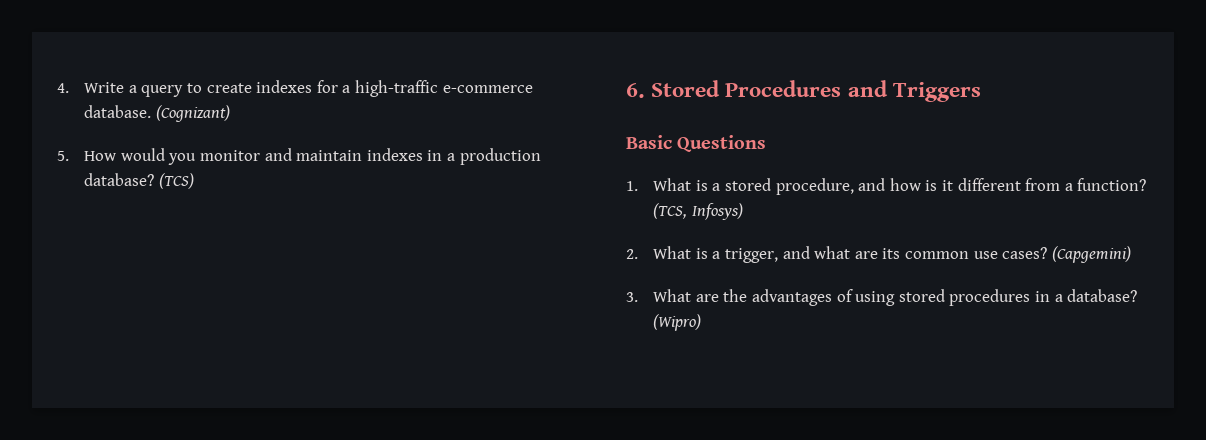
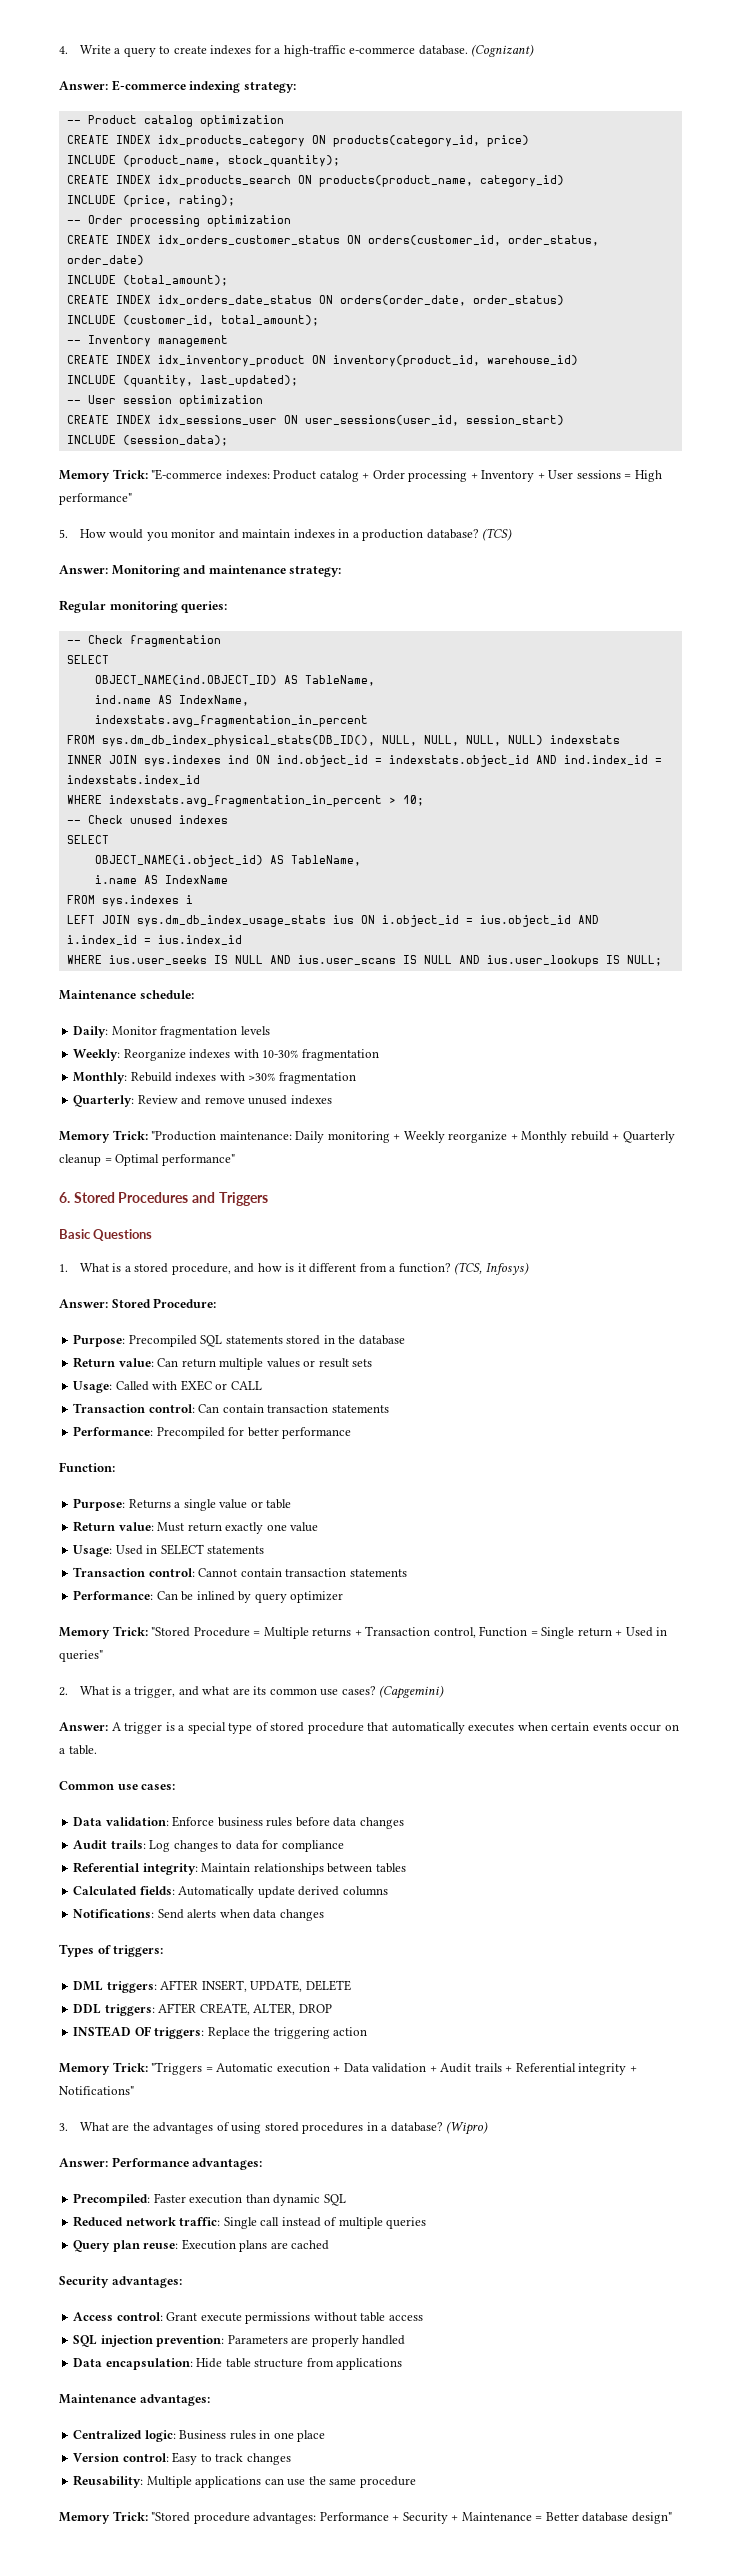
(230, 113) none -> [59,80,296,93] [66,115,284,127] [66,135,529,147] [66,155,340,167] [66,175,564,187] [66,195,235,207] [66,215,291,227] [66,235,599,246] [66,255,144,265] [66,275,228,286] [66,295,564,306] [66,315,319,326] [66,335,228,347] [66,355,578,367] [66,375,298,387] [66,395,263,407] [66,415,564,426] [66,435,228,446] [59,469,662,482] [59,493,132,505] // Answer: E-commerce indexing strategy: // -- Product catalog optimization // CREATE INDEX idx_products_category ON products(category_id, price) // INCLUDE (product_name, stock_quantity); // CREATE INDEX idx_products_search ON products(product_name, category_id) // INCLUDE (price, rating); // -- Order processing optimization // CREATE INDEX idx_orders_customer_status ON orders(customer_id, order_status, order_date) // INCLUDE (total_amount); // CREATE INDEX idx_orders_date_status ON orders(order_date, order_status) // INCLUDE (customer_id, total_amount); // -- Inventory management // CREATE INDEX idx_inventory_product ON inventory(product_id, warehouse_id) // INCLUDE (quantity, last_updated); // -- User session optimization // CREATE INDEX idx_sessions_user ON user_sessions(user_id, session_start) // INCLUDE (session_data); // Memory Trick: "E-commerce indexes: Product catalog + Order processing + Inventory + User sessions = High performance"
(194, 181) none -> [59,565,342,577] [59,600,228,613] [66,635,221,647] [66,655,109,664] [94,675,375,686] [94,695,249,706] [94,715,368,727] [66,735,620,747] [66,755,662,767] [66,775,200,785] [66,795,424,807] [66,815,228,824] [66,835,109,844] [94,855,361,867] [94,875,228,884] [66,895,193,907] [66,915,599,927] [66,935,242,945] [66,955,662,967] [59,990,194,1000] [73,1026,270,1038] [73,1049,379,1061] [73,1072,356,1084] [73,1095,332,1107] [59,1130,675,1143] [59,1154,235,1166] // Answer: Monitoring and maintenance strategy: // Regular monitoring queries: // -- Check fragmentation // SELECT // OBJECT_NAME(ind.OBJECT_ID) AS TableName, // ind.name AS IndexName, // indexstats.avg_fragmentation_in_percent // FROM sys.dm_db_index_physical_stats(DB_ID(), NULL, NULL, NULL, NULL) indexstats // INNER JOIN sys.indexes ind ON ind.object_id = indexstats.object_id AND ind.index_id = indexstats.index_id // WHERE indexstats.avg_fragmentation_in_percent > 10; // -- Check unused indexes // SELECT // OBJECT_NAME(i.object_id) AS TableName, // i.name AS IndexName // FROM sys.indexes i // LEFT JOIN sys.dm_db_index_usage_stats ius ON i.object_id = ius.object_id AND i.index_id = ius.index_id // WHERE ius.user_seeks IS NULL AND ius.user_scans IS NULL AND ius.user_lookups IS NULL; // Maintenance schedule: // Daily: Monitor fragmentation levels // Weekly: Reorganize indexes with 10-30% fragmentation // Monthly: Rebuild indexes with >30% fragmentation // Quarterly: Review and remove unused indexes // Memory Trick: "Production maintenance: Daily monitoring + Weekly reorganize + Monthly rebuild + Quarterly cleanup = Optimal performance"
(743, 211) none -> [59,1298,217,1308] [73,1334,405,1347] [73,1357,373,1370] [73,1380,262,1393] [73,1403,389,1413] [73,1426,352,1439] [59,1462,115,1472] [73,1498,292,1511] [73,1521,319,1534] [73,1544,265,1557] [73,1567,407,1577] [73,1590,344,1603] [59,1626,668,1639] [59,1650,103,1662] // Answer: Stored Procedure: // Purpose: Precompiled SQL statements stored in the database // Return value: Can return multiple values or result sets // Usage: Called with EXEC or CALL // Transaction control: Can contain transaction statements // Performance: Precompiled for better performance // Function: // Purpose: Returns a single value or table // Return value: Must return exactly one value // Usage: Used in SELECT statements // Transaction control: Cannot contain transaction statements // Performance: Can be inlined by query optimizer // Memory Trick: "Stored Procedure = Multiple returns + Transaction control, Function = Single return + Used in queries"
(1131, 254) none -> [59,1722,679,1734] [59,1745,97,1755] [59,1781,176,1790] [73,1816,404,1829] [73,1840,344,1852] [73,1862,406,1875] [73,1886,388,1898] [73,1909,324,1921] [59,1944,164,1957] [73,1980,351,1993] [73,2003,332,2016] [73,2026,368,2039] [59,2062,637,2075] [59,2086,134,2095] // Answer: A trigger is a special type of stored procedure that automatically executes when certain events occur on a table. // Common use cases: // Data validation: Enforce business rules before data changes // Audit trails: Log changes to data for compliance // Referential integrity: Maintain relationships between tables // Calculated fields: Automatically update derived columns // Notifications: Send alerts when data changes // Types of triggers: // DML triggers: AFTER INSERT, UPDATE, DELETE // DDL triggers: AFTER CREATE, ALTER, DROP // INSTEAD OF triggers: Replace the triggering action // Memory Trick: "Triggers = Automatic execution + Data validation + Audit trails + Referential integrity + Notifications"
(702, 322) none -> [59,2157,263,2170] [73,2193,346,2206] [73,2216,427,2229] [73,2239,330,2252] [59,2276,182,2288] [73,2312,423,2324] [73,2335,406,2347] [73,2358,403,2370] [59,2394,210,2406] [73,2430,326,2442] [73,2452,291,2465] [73,2475,416,2488] [59,2511,672,2524] // Answer: Performance advantages: // Precompiled: Faster execution than dynamic SQL // Reduced network traffic: Single call instead of multiple queries // Query plan reuse: Execution plans are cached // Security advantages: // Access control: Grant execute permissions without table access // SQL injection prevention: Parameters are properly handled // Data encapsulation: Hide table structure from applications // Maintenance advantages: // Centralized logic: Business rules in one place // Version control: Easy to track changes // Reusability: Multiple applications can use the same procedure // Memory Trick: "Stored procedure advantages: Performance + Security + Maintenance = Better database design"

